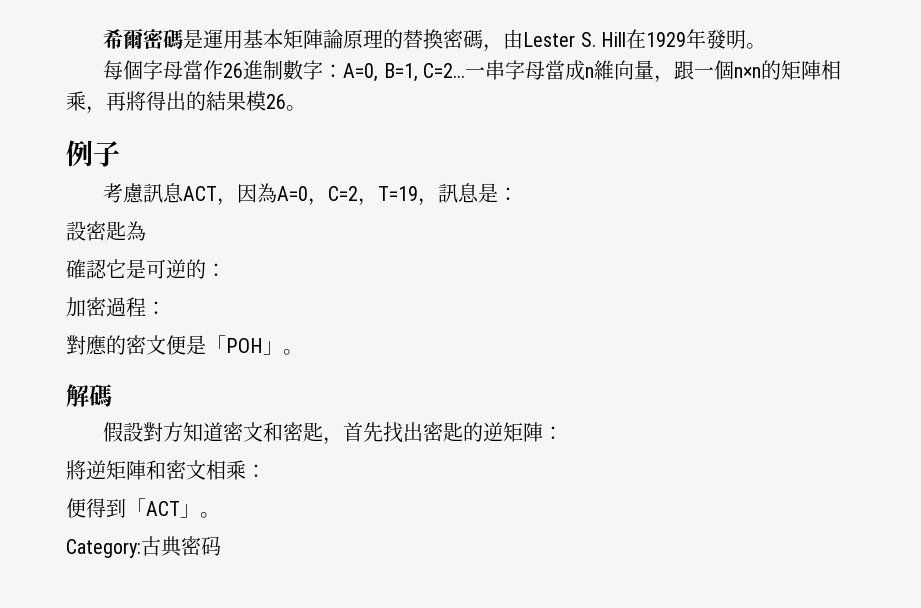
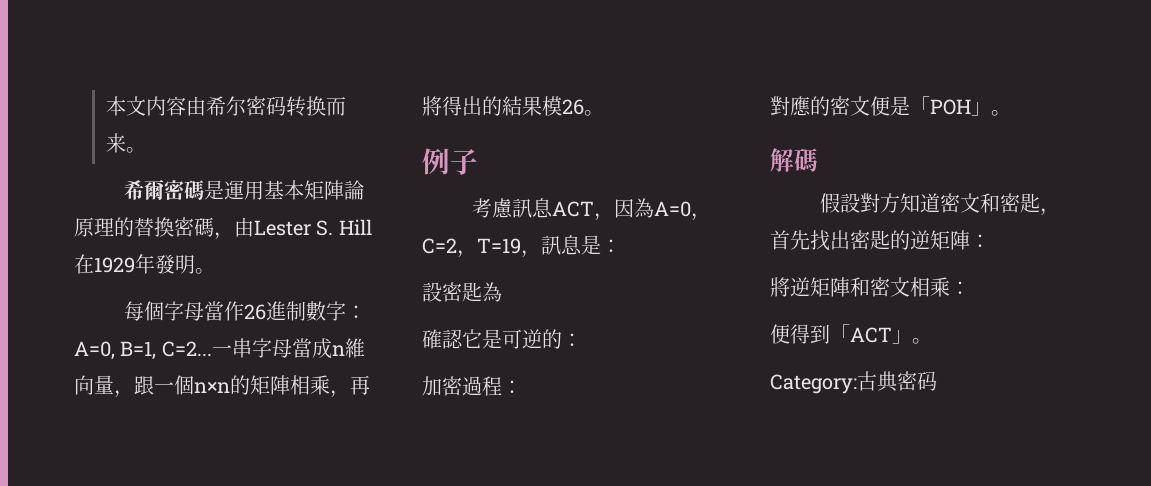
(103, 39) none -> [106,96,347,117] [106,133,147,153] 本文内容由希尔密码转换而来。 //

